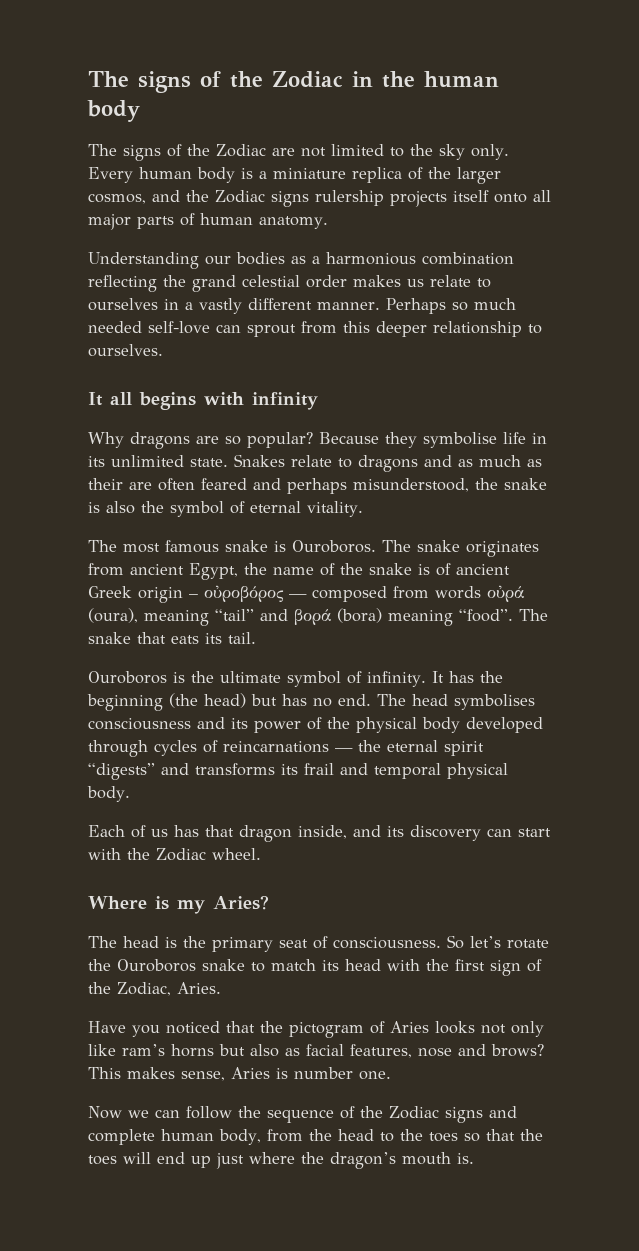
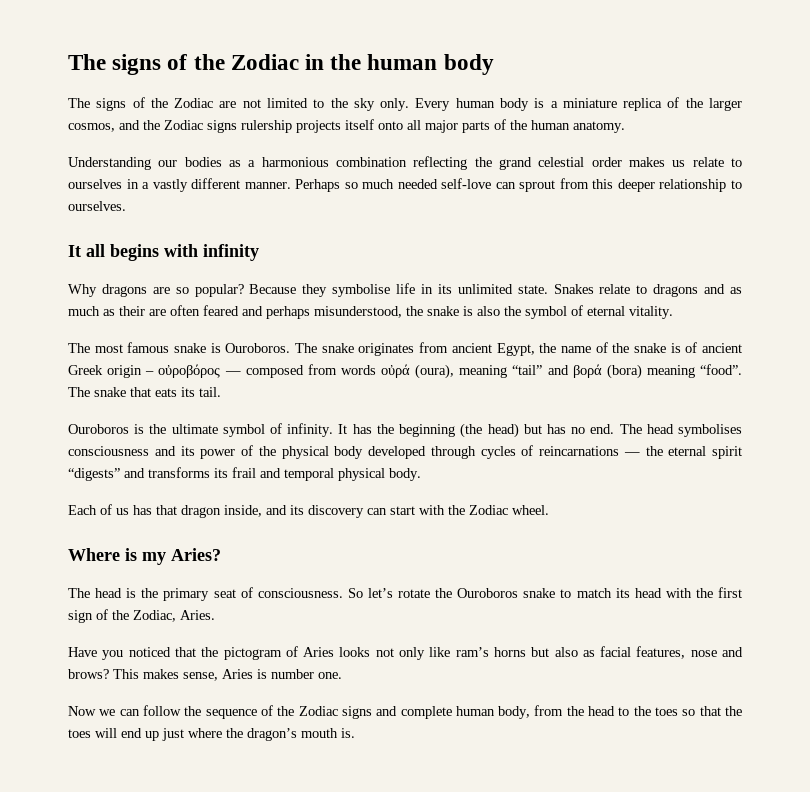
(195, 219) none -> [510,120,527,130] the

